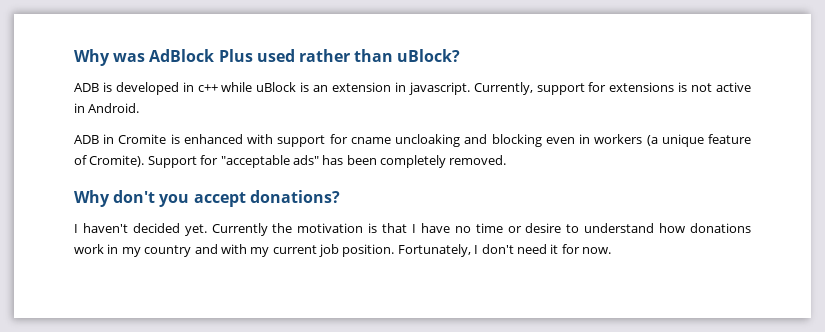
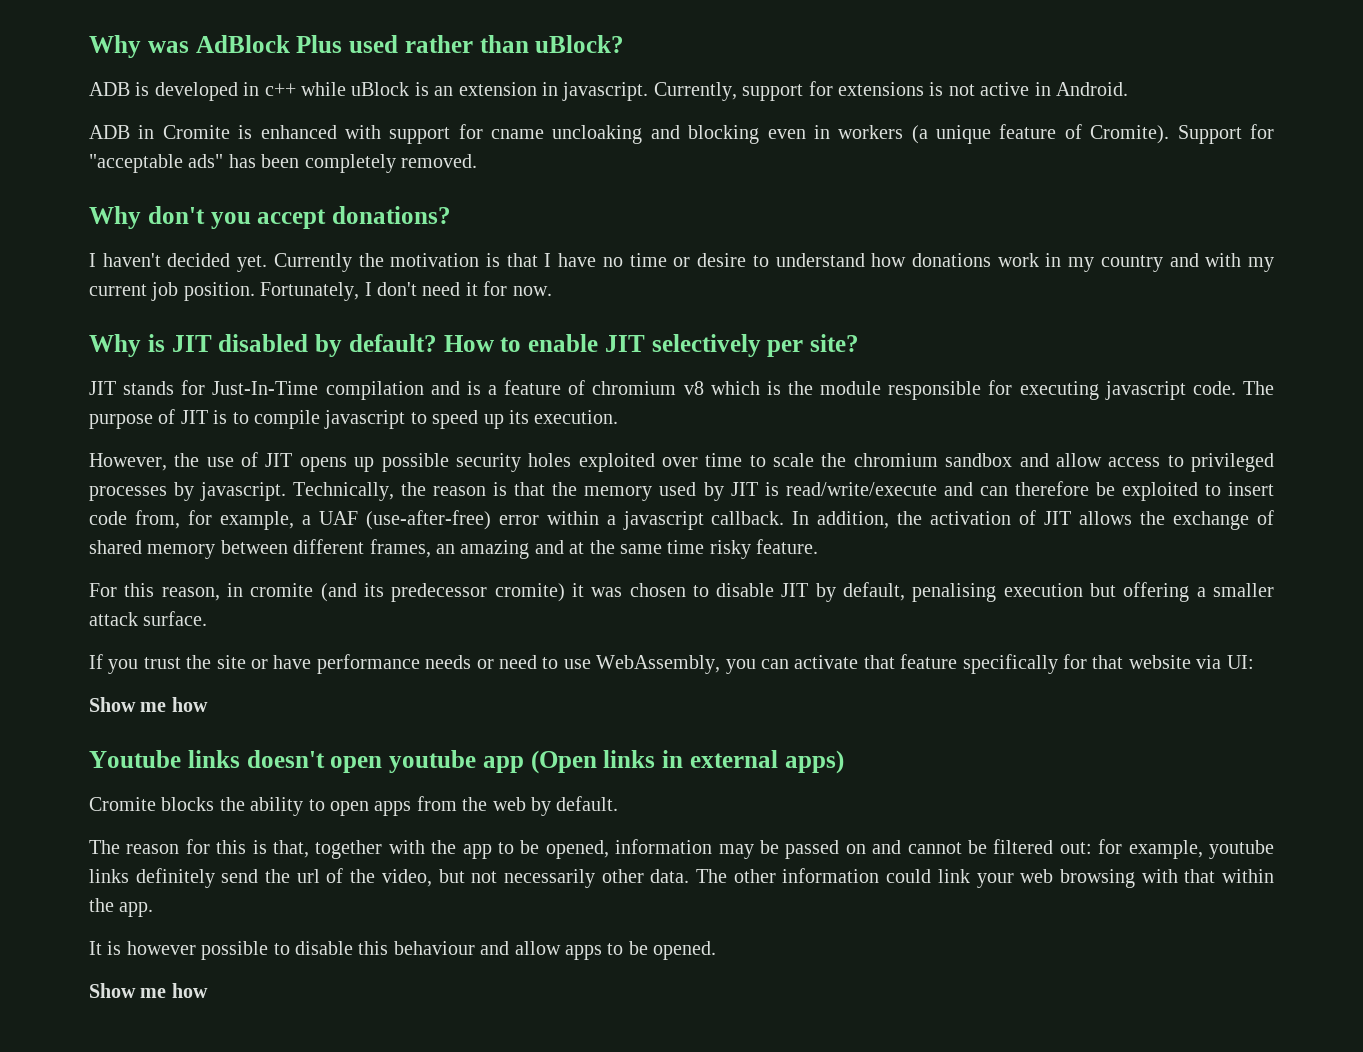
(611, 250) none -> [89,334,859,357] [89,380,1274,400] [89,409,619,429] [89,452,1274,472] [89,481,1274,501] [89,510,1275,530] [89,539,819,559] [89,582,1275,602] [89,611,208,626] [89,654,1254,674] [89,697,208,712] [89,750,844,774] [89,796,619,816] [89,839,1274,859] [89,868,1274,888] [89,898,154,917] [89,941,717,960] [89,983,208,998] // Why is JIT disabled by default? How to enable JIT selectively per site? // JIT stands for Just-In-Time compilation and is a feature of chromium v8 which is the module responsible for executing javascript code. The purpose of JIT is to compile javascript to speed up its execution. // However, the use of JIT opens up possible security holes exploited over time to scale the chromium sandbox and allow access to privileged processes by javascript. Technically, the reason is that the memory used by JIT is read/write/execute and can therefore be exploited to insert code from, for example, a UAF (use-after-free) error within a javascript callback. In addition, the activation of JIT allows the exchange of shared memory between different frames, an amazing and at the same time risky feature. // For this reason, in cromite (and its predecessor cromite) it was chosen to disable JIT by default, penalising execution but offering a smaller attack surface. // If you trust the site or have performance needs or need to use WebAssembly, you can activate that feature specifically for that website via UI: // Show me how // Youtube links doesn't open youtube app (Open links in external apps) // Cromite blocks the ability to open apps from the web by default. // The reason for this is that, together with the app to be opened, information may be passed on and cannot be filtered out: for example, youtube links definitely send the url of the video, but not necessarily other data. The other information could link your web browsing with that within the app. // It is however possible to disable this behaviour and allow apps to be opened. // Show me how

